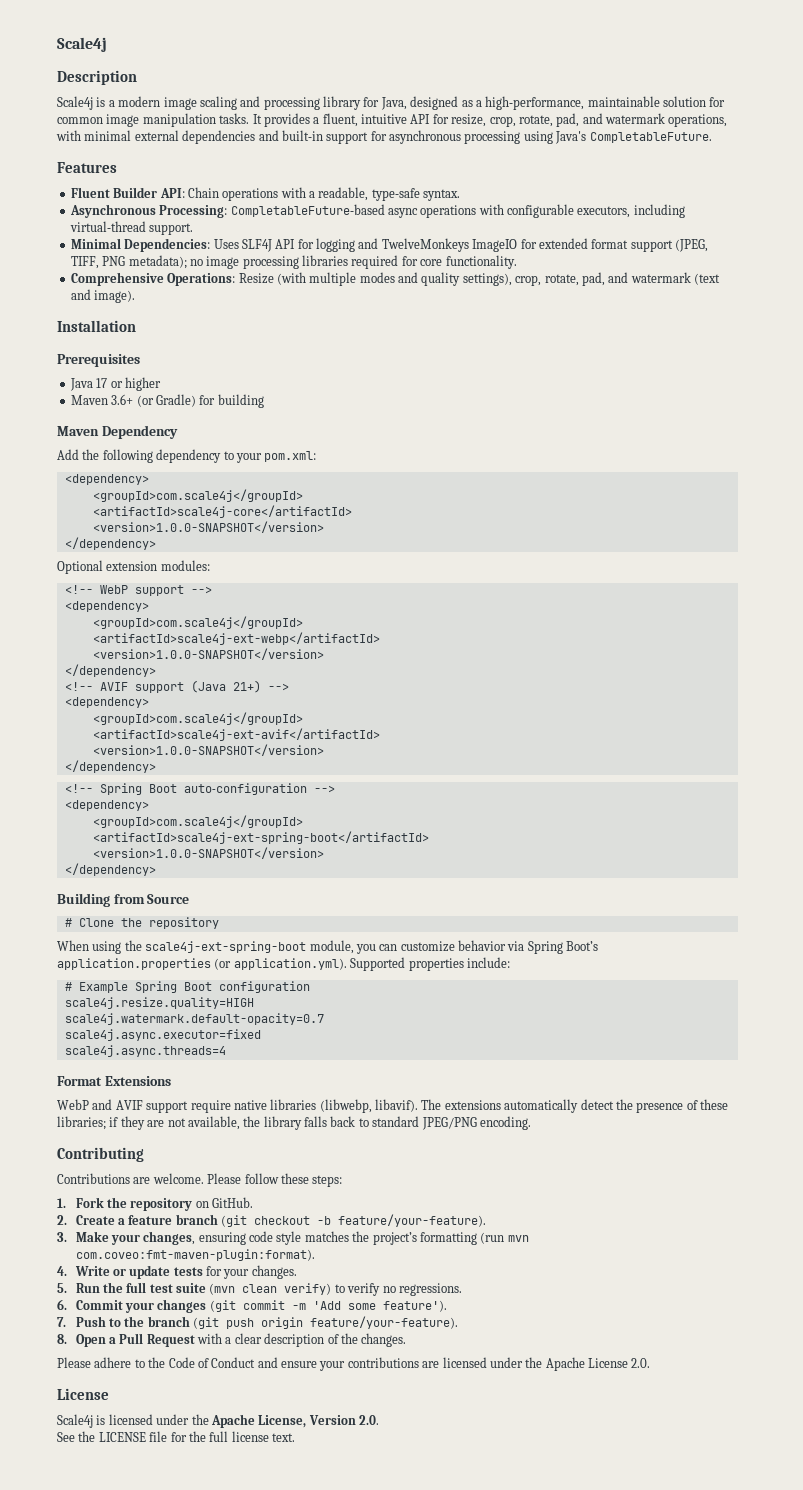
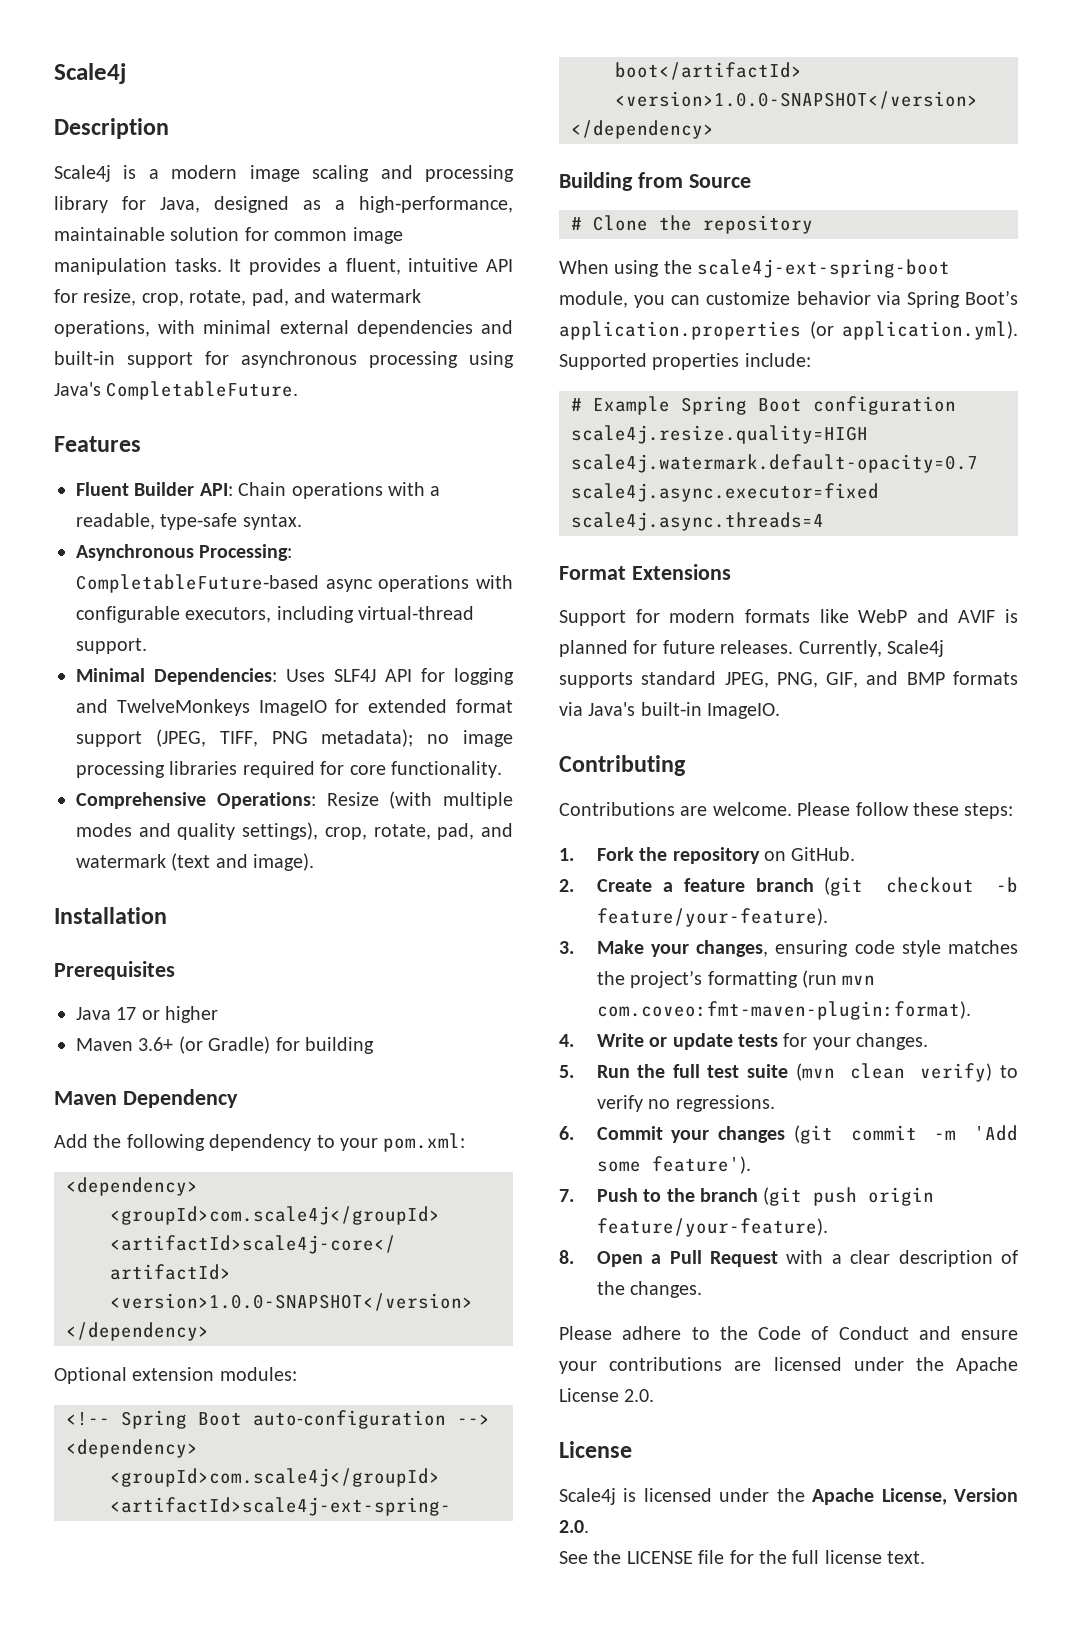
[64,585,212,596] [64,601,149,612] [92,616,303,629] [92,632,380,645] [92,648,324,660] [64,664,156,677] [64,680,289,693] [64,697,149,708] [92,712,303,725] [92,728,380,741] [92,744,324,756] [64,760,156,773] // <!-- WebP support --> // <dependency> // <groupId>com.scale4j</groupId> // <artifactId>scale4j-ext-webp</artifactId> // <version>1.0.0-SNAPSHOT</version> // </dependency> // <!-- AVIF support (Java 21+) --> // <dependency> // <groupId>com.scale4j</groupId> // <artifactId>scale4j-ext-avif</artifactId> // <version>1.0.0-SNAPSHOT</version> // </dependency> -> (297, 1374) none
[57,1099,728,1113] [57,1116,531,1130] WebP and AVIF support require native libraries (libwebp, libavif). The extensions automatically detect the presence of these libraries; if they are not available, the library falls back to standard JPEG/PNG encoding. -> [559,609,1018,626] [559,640,944,657] [559,671,1018,688] [559,702,781,719] Support for modern formats like WebP and AVIF is planned for future releases. Currently, Scale4j supports standard JPEG, PNG, GIF, and BMP formats via Java's built‑in ImageIO.

